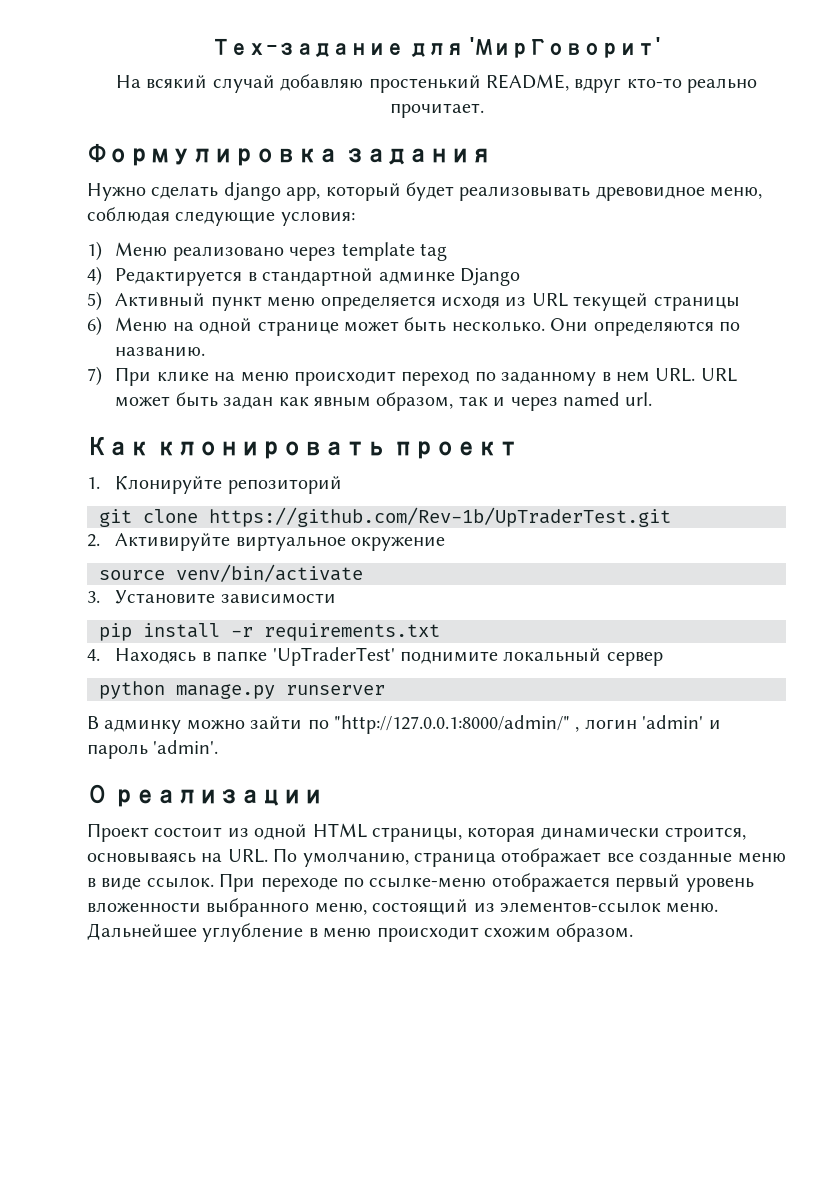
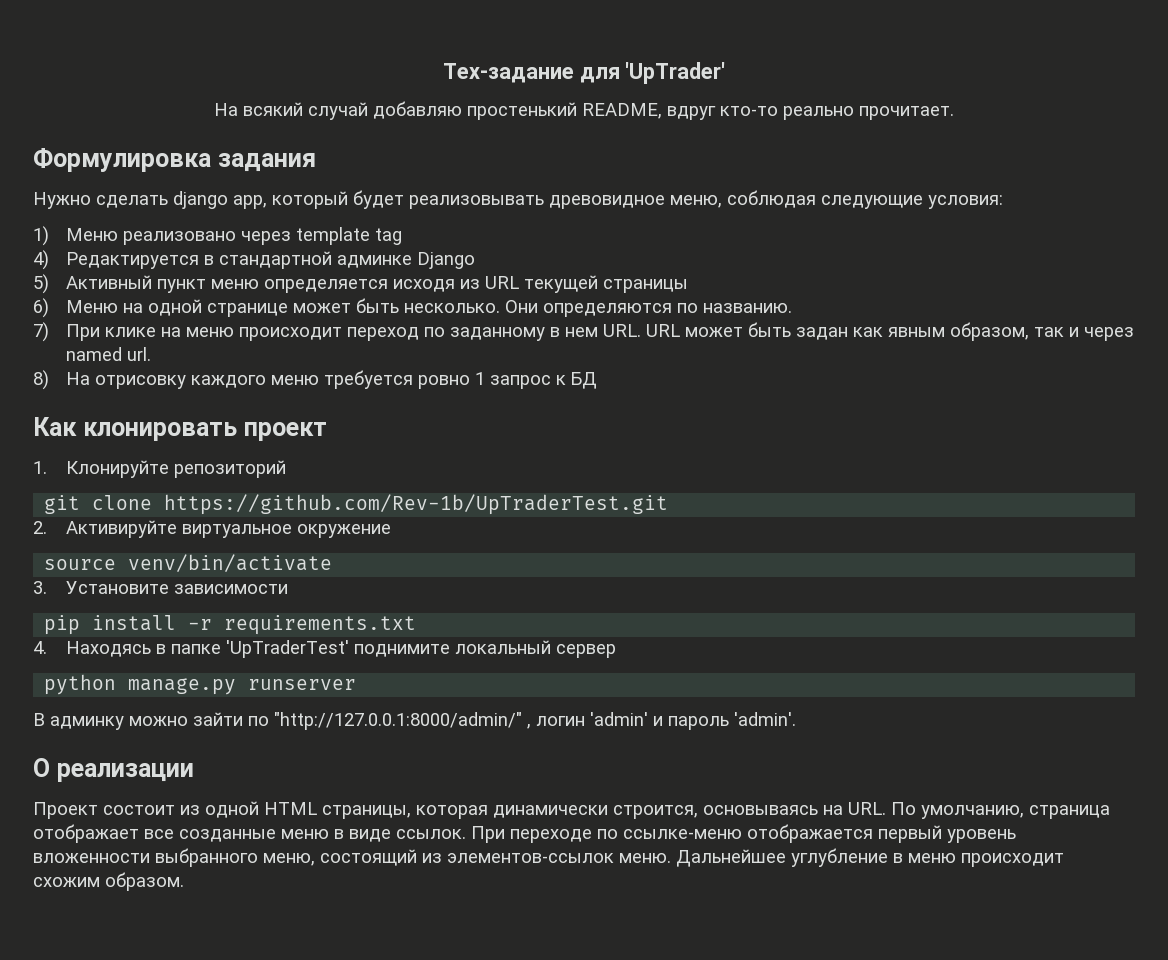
[468,37,661,58] 'МирГоворит' -> [625,62,726,84] 'UpTrader'
(653, 399) none -> [33,370,597,390] // 8) На отрисовку каждого меню требуется ровно 1 запрос к БД

